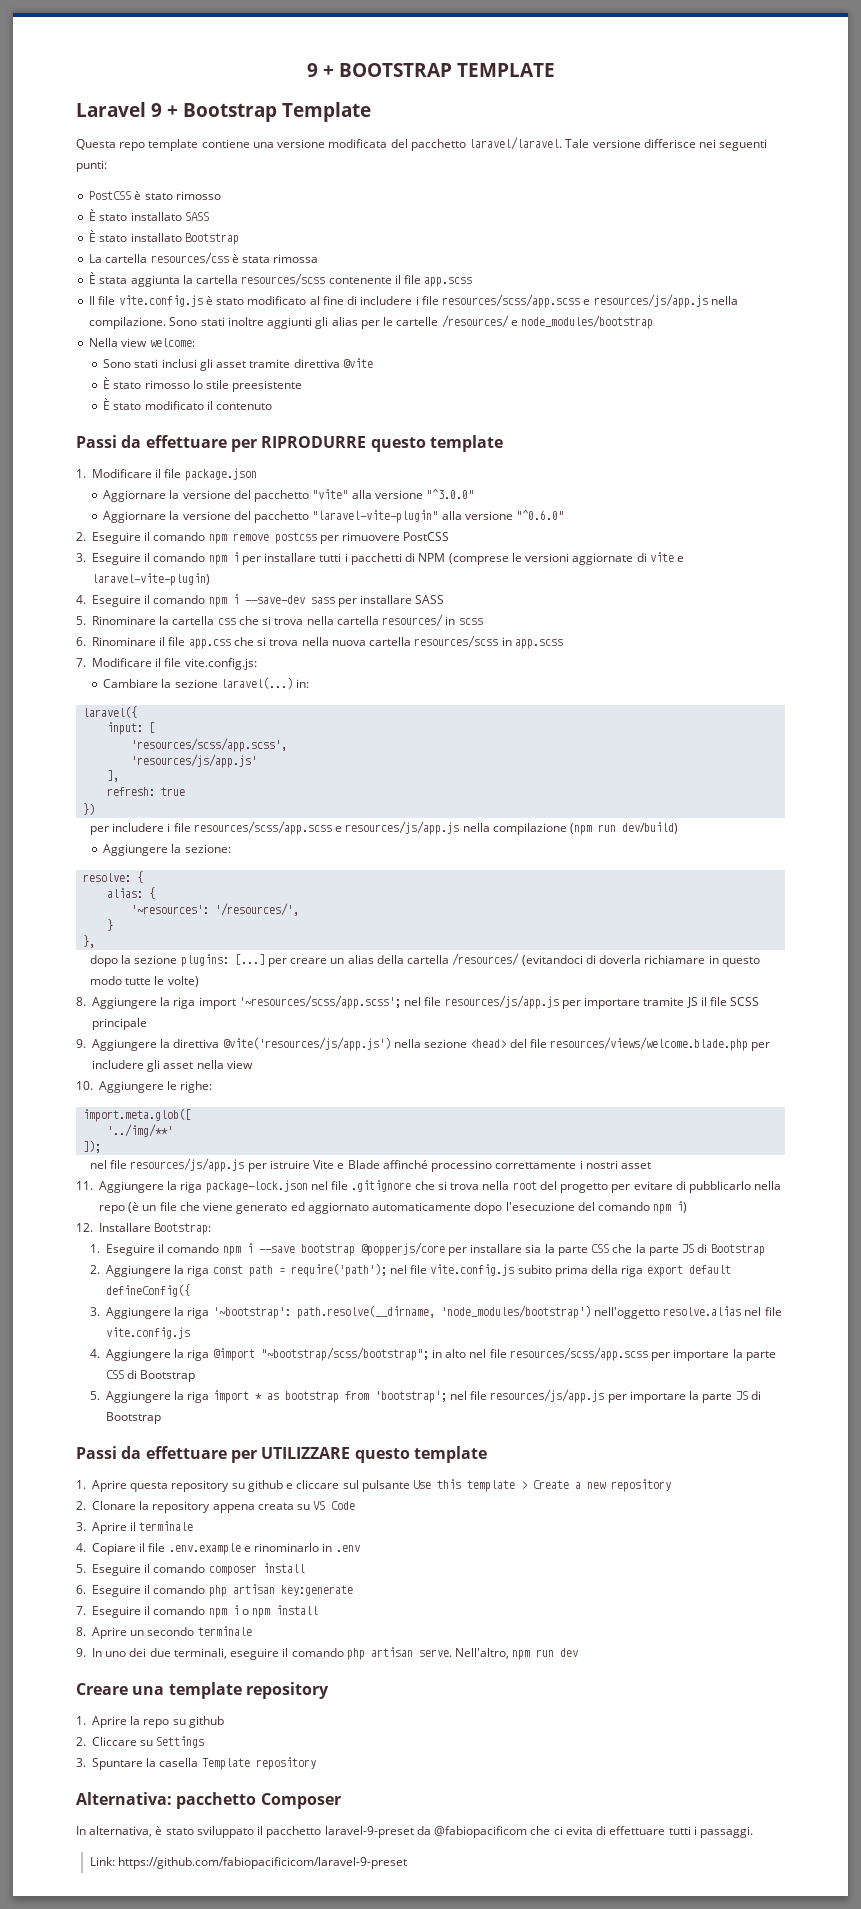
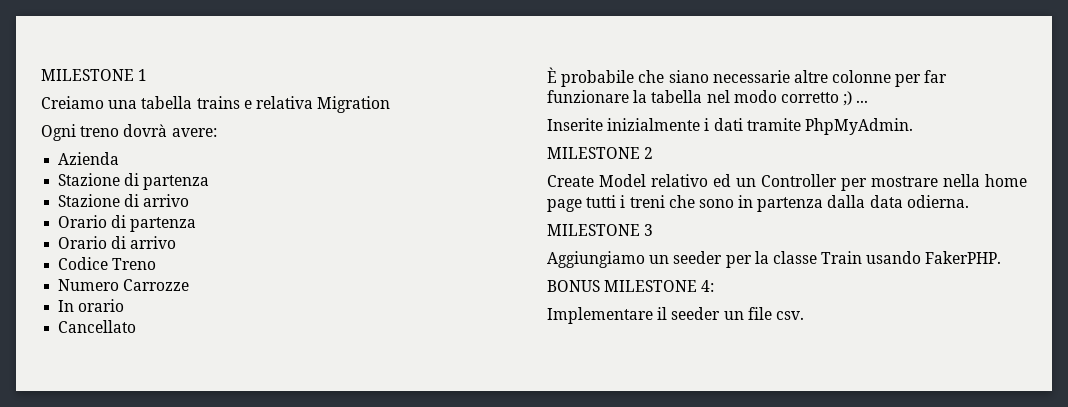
[306,63,555,77] [76,102,371,122] [76,137,768,151] [76,160,107,172] [89,191,221,200] [89,209,209,221] [89,230,239,245] [89,252,319,265] [89,272,473,287] [89,294,738,308] [89,315,654,329] [89,338,195,347] [103,358,373,371] [103,377,303,392] [103,398,273,410] [76,435,503,452] [76,468,257,481] [103,489,475,502] [103,510,565,523] [76,532,450,544] [76,552,685,565] [92,573,210,586] [76,594,445,607] [76,614,483,627] [76,635,563,649] [76,658,257,670] [103,677,310,689] [83,706,138,718] [107,722,156,735] [131,738,288,752] [131,754,258,768] [107,770,120,782] [107,787,186,796] [83,803,96,815] [89,821,679,835] [103,844,231,856] [83,871,144,883] [107,887,156,899] [131,903,300,916] [107,919,114,931] [83,935,96,948] [89,953,760,967] [89,976,199,987] [76,995,760,1009] [92,1018,147,1030] [76,1037,771,1051] [92,1060,253,1072] [76,1081,213,1093] [83,1108,192,1122] [107,1124,174,1137] [83,1140,102,1153] [89,1158,652,1172] [76,1180,782,1193] [99,1201,688,1214] [76,1223,212,1235] [89,1242,765,1256] [89,1263,731,1277] [105,1284,190,1297] [89,1305,782,1319] [105,1327,190,1339] [89,1347,776,1361] [105,1370,196,1382] [89,1389,761,1403] [105,1412,161,1424] [76,1446,487,1463] [76,1479,672,1492] [76,1501,356,1513] [76,1521,194,1534] [76,1543,360,1555] [76,1563,305,1576] [76,1584,353,1597] [76,1605,319,1618] [76,1626,252,1639] [76,1647,579,1660] [76,1682,329,1699] [76,1716,224,1728] [76,1736,205,1748] [76,1757,316,1770] [76,1792,341,1809] [76,1826,754,1838] [89,1857,408,1869] 9 + BOOTSTRAP TEMPLATE // Laravel 9 + Bootstrap Template // Questa repo template contiene una versione modificata del pacchetto laravel/laravel. Tale versione differisce nei seguenti punti: // PostCSS è stato rimosso // È stato installato SASS // È stato installato Bootstrap // La cartella resources/css è stata rimossa // È stata aggiunta la cartella resources/scss contenente il file app.scss // Il file vite.config.js è stato modificato al fine di includere i file resources/scss/app.scss e resources/js/app.js nella compilazione. Sono stati inoltre aggiunti gli alias per le cartelle /resources/ e node_modules/bootstrap // Nella view welcome: // Sono stati inclusi gli asset tramite direttiva @vite // È stato rimosso lo stile preesistente // È stato modificato il contenuto // Passi da effettuare per RIPRODURRE questo template // 1. Modificare il file package.json // Aggiornare la versione del pacchetto "vite" alla versione "^3.0.0" // Aggiornare la versione del pacchetto "laravel-vite-plugin" alla versione "^0.6.0" // 2. Eseguire il comando npm remove postcss per rimuovere PostCSS // 3. Eseguire il comando npm i per installare tutti i pacchetti di NPM (comprese le versioni aggiornate di vite e laravel-vite-plugin) // 4. Eseguire il comando npm i --save-dev sass per installare SASS // 5. Rinominare la cartella css che si trova nella cartella resources/ in scss // 6. Rinominare il file app.css che si trova nella nuova cartella resources/scss in app.scss // 7. Modificare il file vite.config.js: // Cambiare la sezione laravel(...) in: // laravel({ // input: [ // 'resources/scss/app.scss', // 'resources/js/app.js' // ], // refresh: true // }) // per includere i file resources/scss/app.scss e resources/js/app.js nella compilazione (npm run dev/build) // Aggiungere la sezione: // resolve: { // alias: { // '~resources': '/resources/', // } // }, // dopo la sezione plugins: [...] per creare un alias della cartella /resources/ (evitandoci di doverla richiamare in questo modo tutte le volte) // 8. Aggiungere la riga import '~resources/scss/app.scss'; nel file resources/js/app.js per importare tramite JS il file SCSS principale // 9. Aggiungere la direttiva @vite('resources/js/app.js') nella sezione <head> del file resources/views/welcome.blade.php per includere gli asset nella view // 10. Aggiungere le righe: // import.meta.glob([ // '../img/**' // ]); // nel file resources/js/app.js per istruire Vite e Blade affinché processino correttamente i nostri asset // 11. Aggiungere la riga package-lock.json nel file .gitignore che si trova nella root del progetto per evitare di pubblicarlo nella repo (è un file che viene generato ed aggiornato automaticamente dopo l'esecuzione del comando npm i) // 12. Installare Bootstrap: // 1. Eseguire il comando npm i --save bootstrap @popperjs/core per installare sia la parte CSS che la parte JS di Bootstrap // 2. Aggiungere la riga const path = require('path'); nel file vite.config.js subito prima della riga export default defineConfig({ // 3. Aggiungere la riga '~bootstrap': path.resolve(__dirname, 'node_modules/bootstrap') nell'oggetto resolve.alias nel file vite.config.js // 4. Aggiungere la riga @import "~bootstrap/scss/bootstrap"; in alto nel file resources/scss/app.scss per importare la parte CSS di Bootstrap // 5. Aggiungere la riga import * as bootstrap from 'bootstrap'; nel file resources/js/app.js per importare la parte JS di Bootstrap // Passi da effettuare per UTILIZZARE questo template // 1. Aprire questa repository su github e cliccare sul pulsante Use this template > Create a new repository // 2. Clonare la repository appena creata su VS Code // 3. Aprire il terminale // 4. Copiare il file .env.example e rinominarlo in .env // 5. Eseguire il comando composer install // 6. Eseguire il comando php artisan key:generate // 7. Eseguire il comando npm i o npm install // 8. Aprire un secondo terminale // 9. In uno dei due terminali, eseguire il comando php artisan serve. Nell'altro, npm run dev // Creare una template repository // 1. Aprire la repo su github // 2. Cliccare su Settings // 3. Spuntare la casella Template repository // Alternativa: pacchetto Composer // In alternativa, è stato sviluppato il pacchetto laravel-9-preset da @fabiopacificom che ci evita di effettuare tutti i passaggi. // Link: https://github.com/fabiopacificicom/laravel-9-preset -> [41,69,148,81] [41,96,391,113] [41,124,217,141] [58,152,120,165] [58,173,210,190] [58,194,190,207] [58,215,197,232] [58,236,177,249] [58,257,157,270] [58,279,190,291] [58,299,125,312] [58,320,137,333] [547,67,948,87] [547,90,869,106] [547,118,913,135] [547,147,654,159] [547,174,1027,191] [547,195,969,212] [547,224,654,236] [547,251,1002,268] [547,280,715,292] [547,307,804,324] MILESTONE 1 // Creiamo una tabella trains e relativa Migration // Ogni treno dovrà avere: // Azienda // Stazione di partenza // Stazione di arrivo // Orario di partenza // Orario di arrivo // Codice Treno // Numero Carrozze // In orario // Cancellato // È probabile che siano necessarie altre colonne per far funzionare la tabella nel modo corretto ;) ... // Inserite inizialmente i dati tramite PhpMyAdmin. // MILESTONE 2 // Create Model relativo ed un Controller per mostrare nella home page tutti i treni che sono in partenza dalla data odierna. // MILESTONE 3 // Aggiungiamo un seeder per la classe Train usando FakerPHP. // BONUS MILESTONE 4: // Implementare il seeder un file csv.

